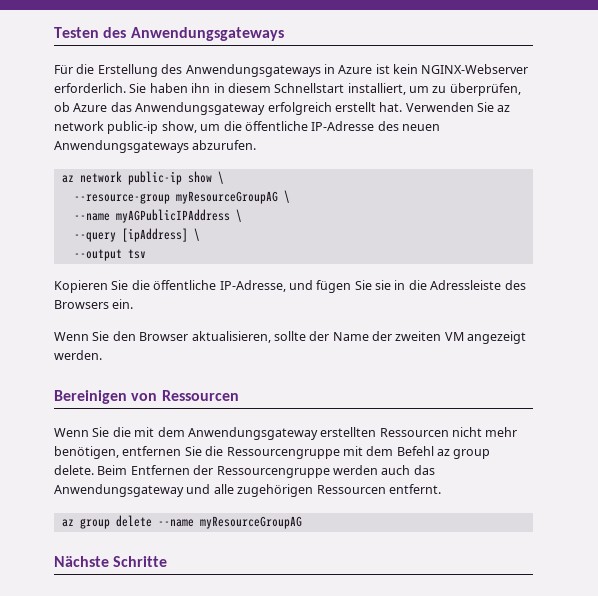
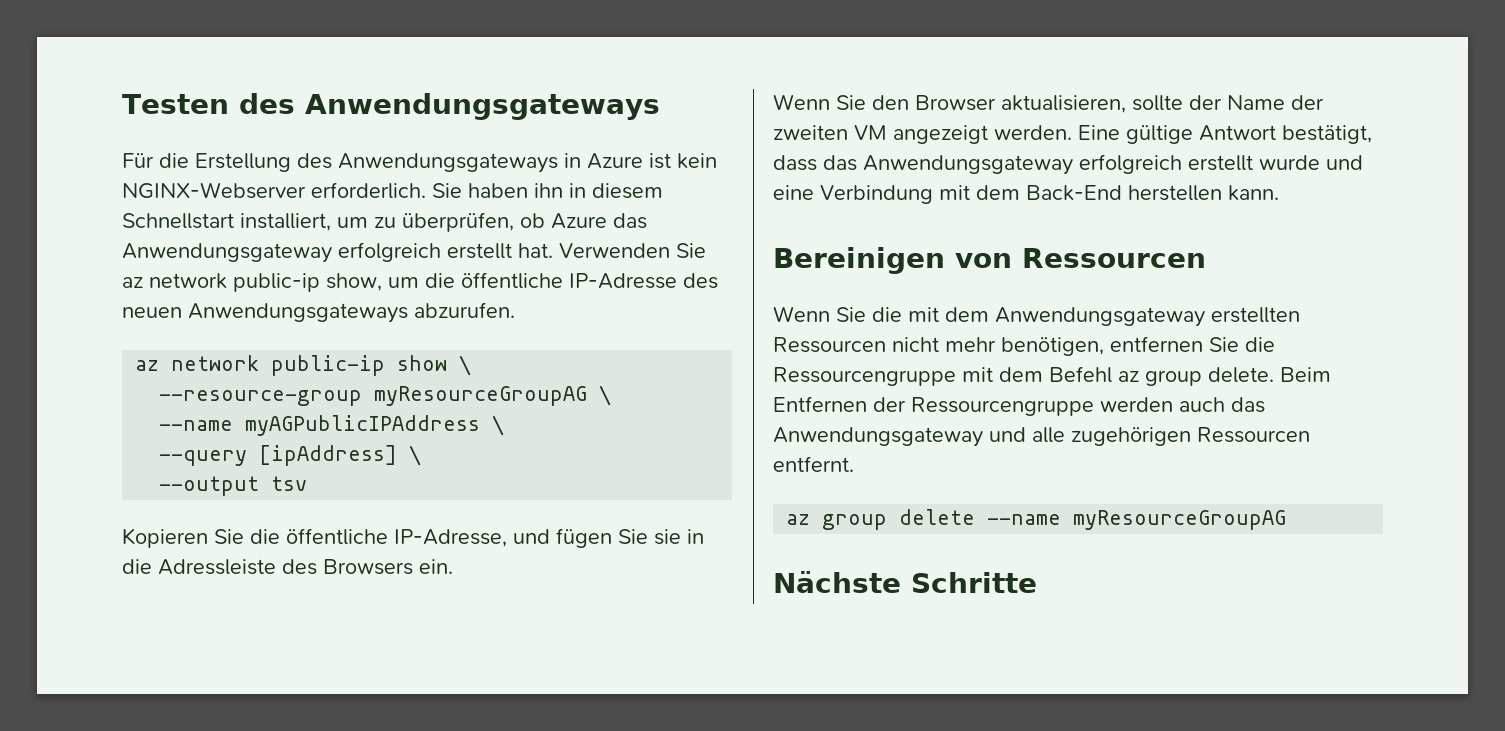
(102, 355) none -> [1078,125,1372,144] [773,154,1363,175] [773,185,1279,204] Eine gültige Antwort bestätigt, dass das Anwendungsgateway erfolgreich erstellt wurde und eine Verbindung mit dem Back-End herstellen kann.

